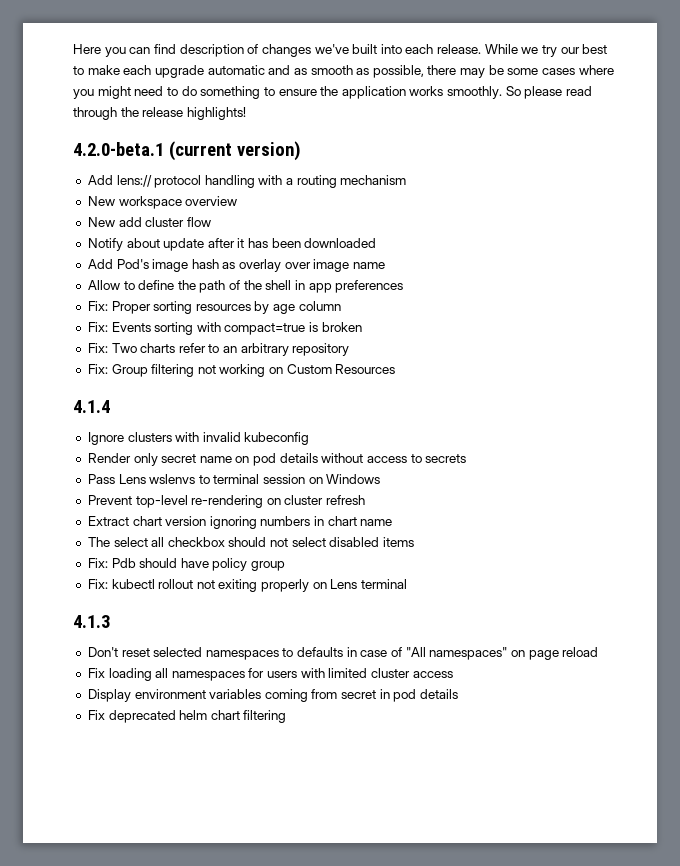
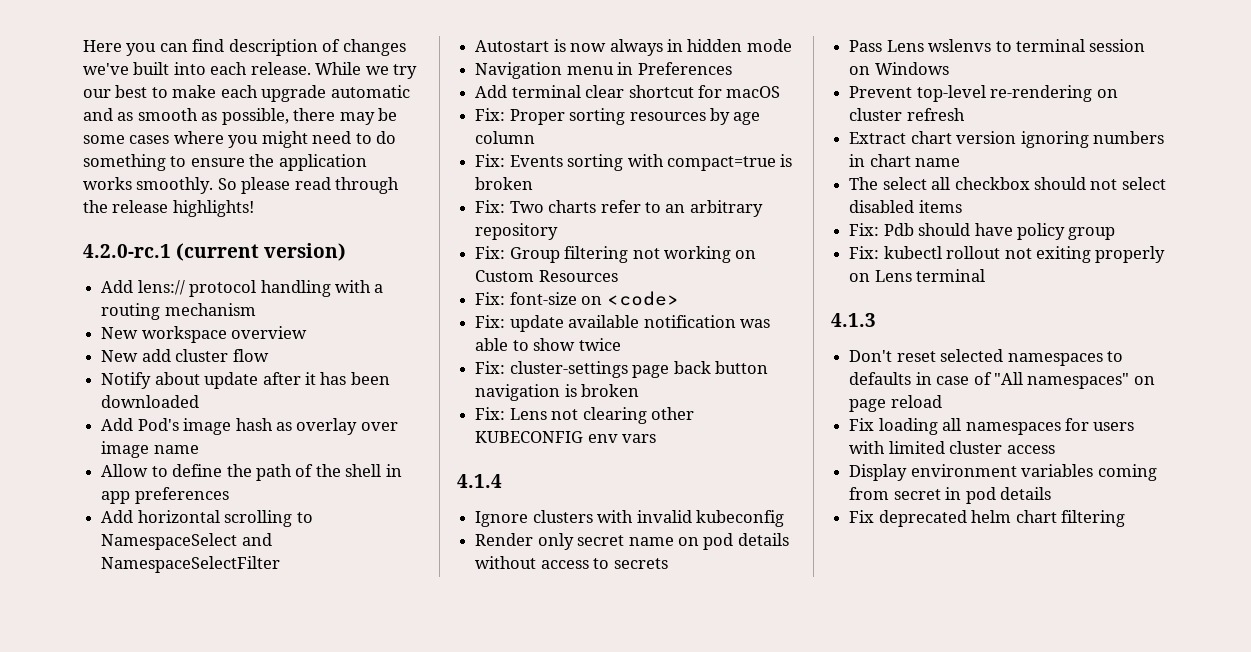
[73,142,164,156] 4.2.0-beta.1 -> [83,244,171,258] 4.2.0-rc.1
(404, 286) none -> [101,510,313,527] [101,533,272,550] [101,556,281,573] [475,39,792,56] [475,62,732,79] [475,85,781,98] // Add horizontal scrolling to NamespaceSelect and NamespaceSelectFilter // Autostart is now always in hidden mode // Navigation menu in Preferences // Add terminal clear shortcut for macOS
(396, 369) none -> [475,291,679,306] [475,315,770,332] [475,338,621,351] [475,361,768,378] [475,384,640,401] [475,407,694,424] [475,431,657,443] // Fix: font-size on <code> // Fix: update available notification was able to show twice // Fix: cluster-settings page back button navigation is broken // Fix: Lens not clearing other KUBECONFIG env vars

